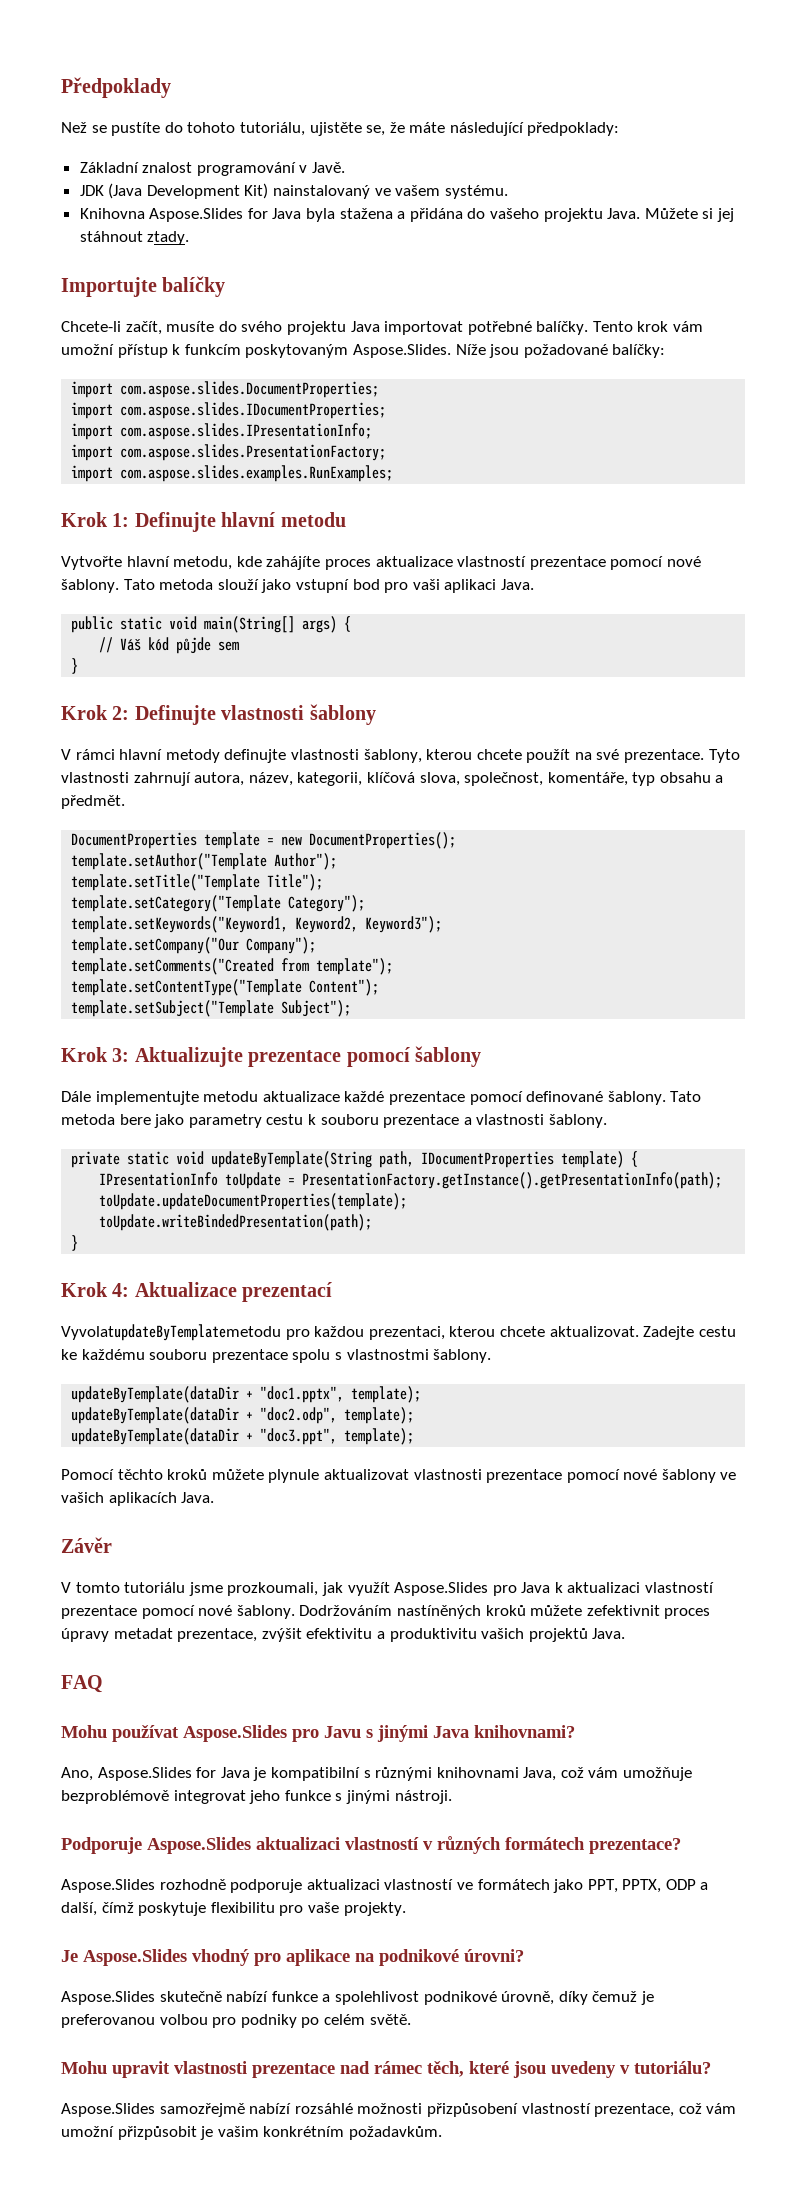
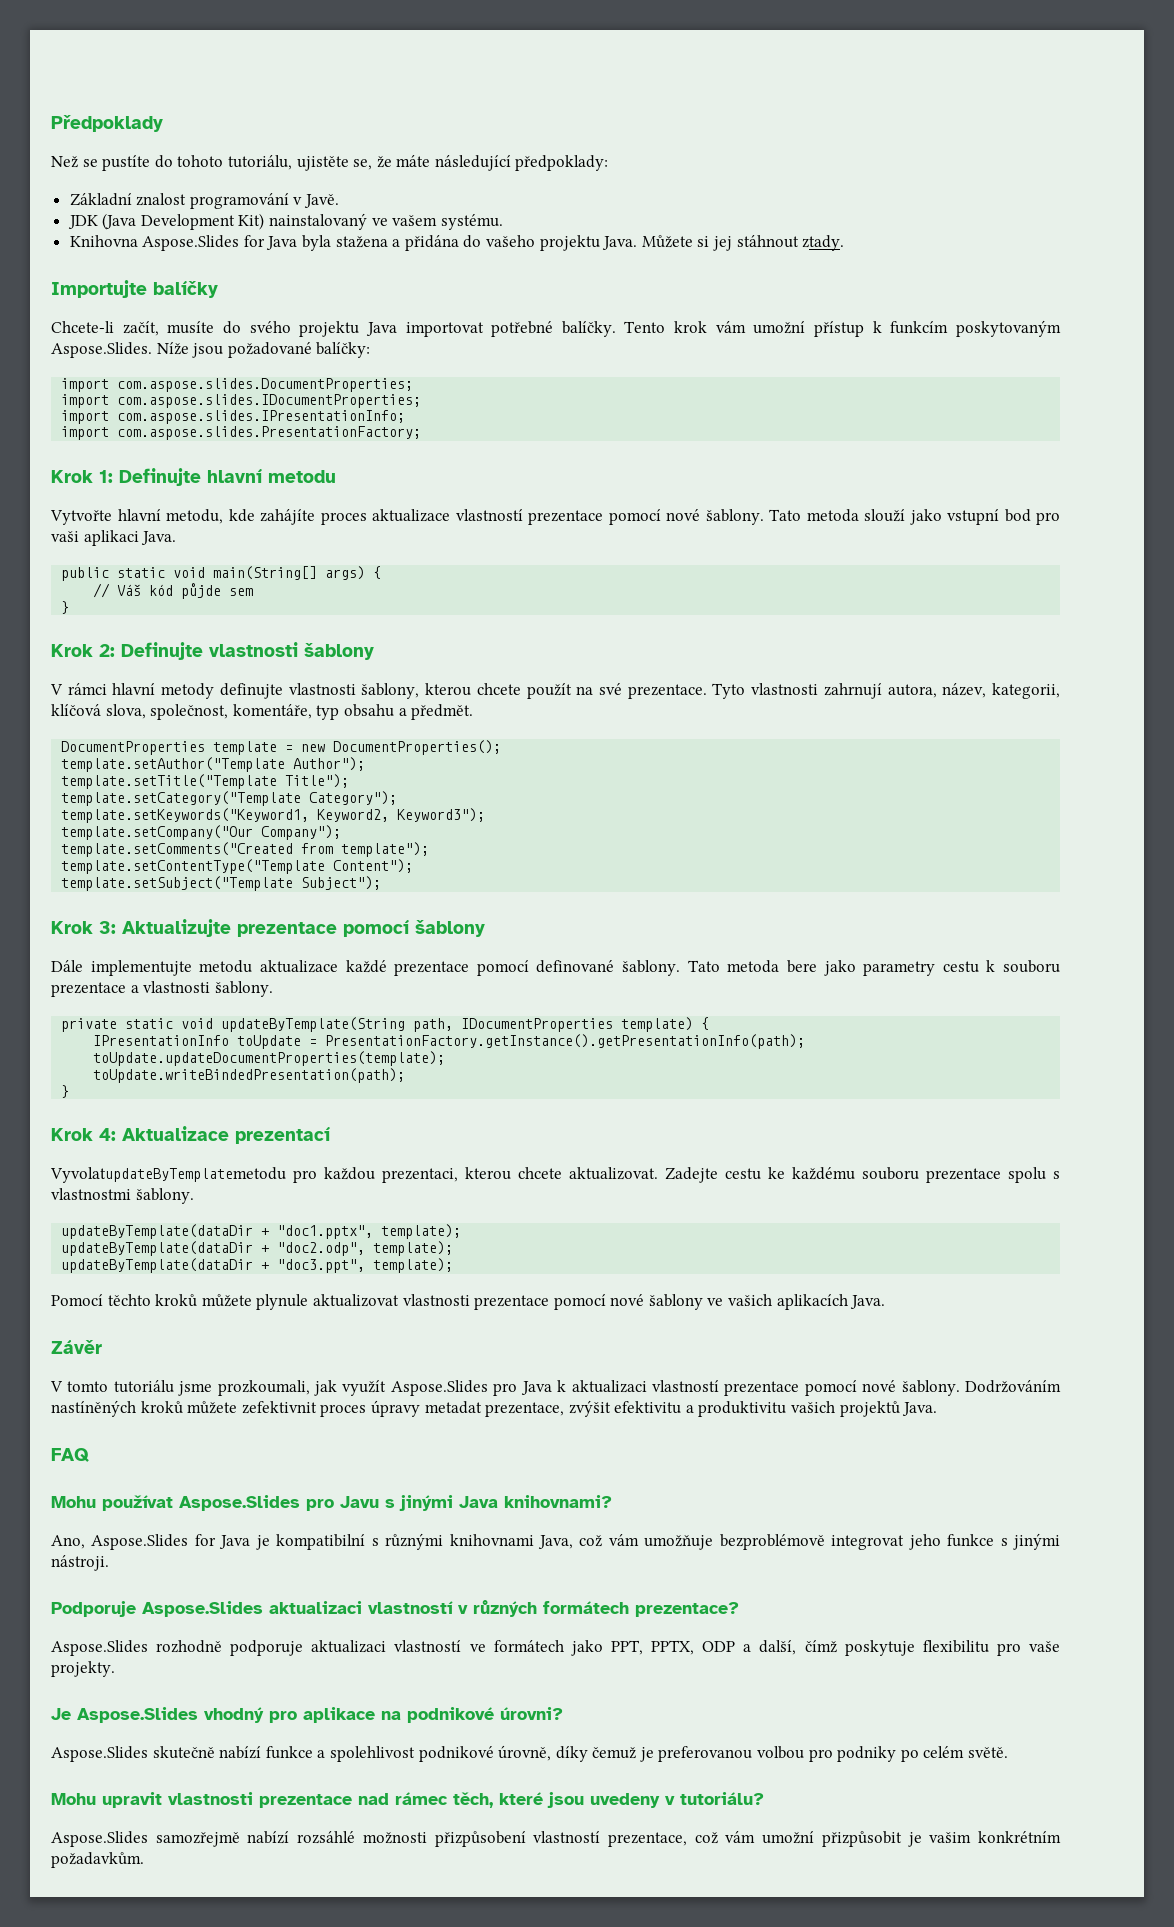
[71,465,394,482] // import com.aspose.slides.examples.RunExamples; -> (422, 433) none

